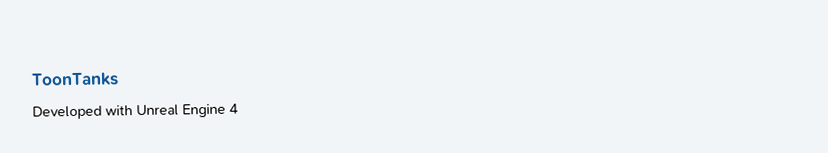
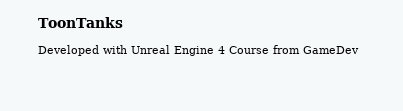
(239, 108) none -> [229,45,359,54] Course from GameDev

